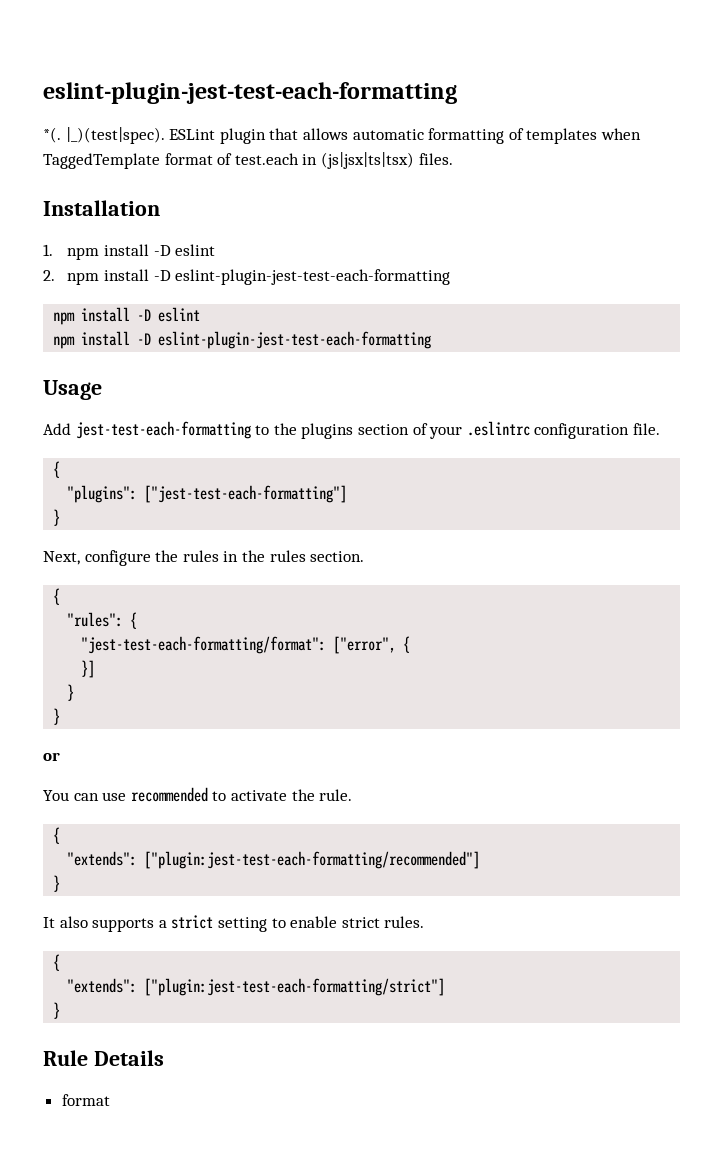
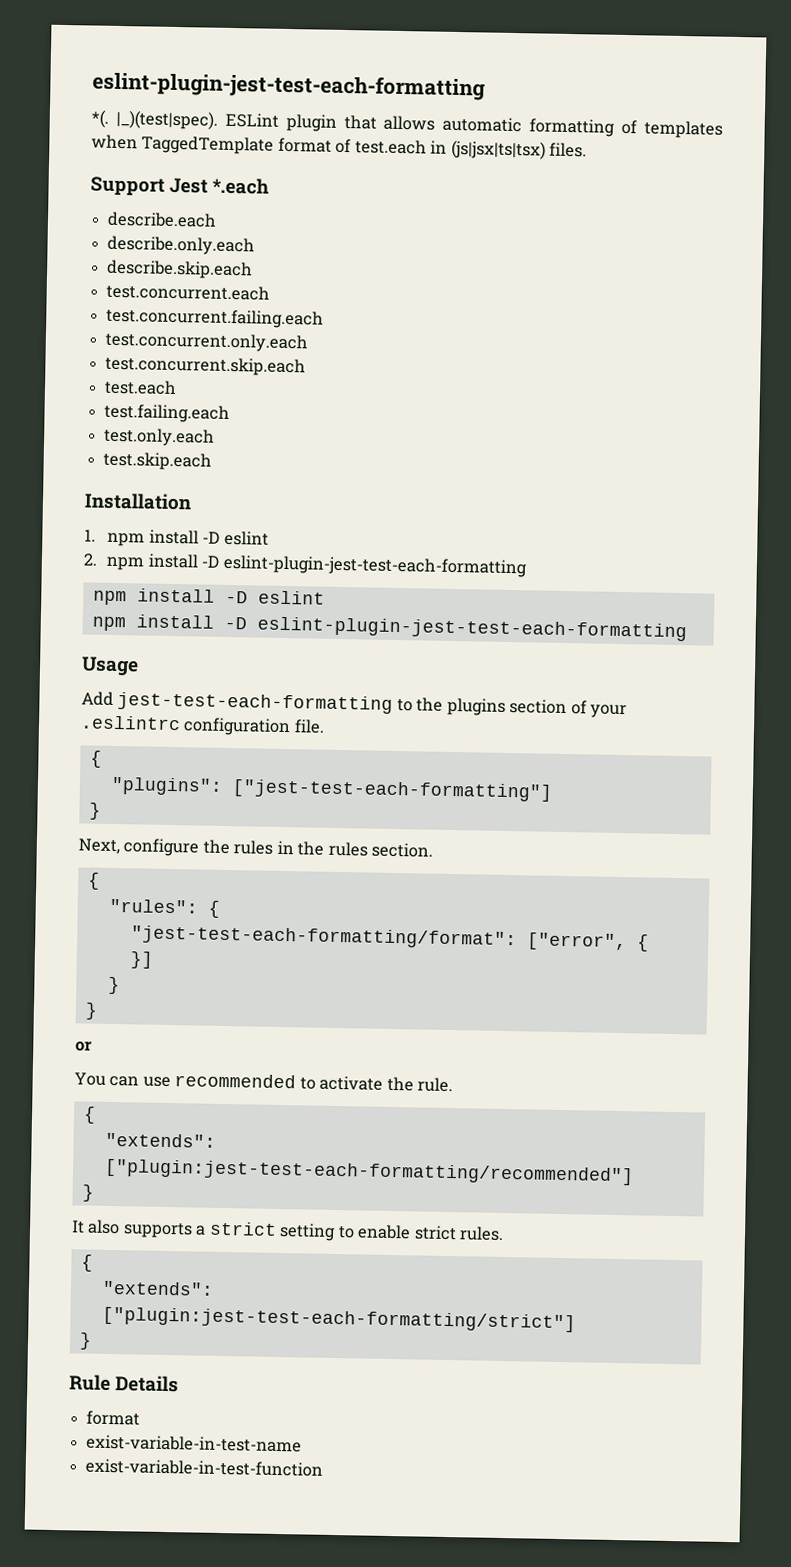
(453, 159) none -> [90,176,270,196] [107,211,218,228] [107,235,256,256] [106,259,254,280] [106,283,271,301] [106,307,325,329] [105,331,309,353] [105,355,307,377] [104,379,178,396] [104,403,231,424] [103,427,216,447] [103,451,213,471] // Support Jest *.each // describe.each // describe.only.each // describe.skip.each // test.concurrent.each // test.concurrent.failing.each // test.concurrent.only.each // test.concurrent.skip.each // test.each // test.failing.each // test.only.each // test.skip.each
(110, 1100) none -> [86,1434,303,1453] [85,1458,324,1477] // exist-variable-in-test-name // exist-variable-in-test-function

